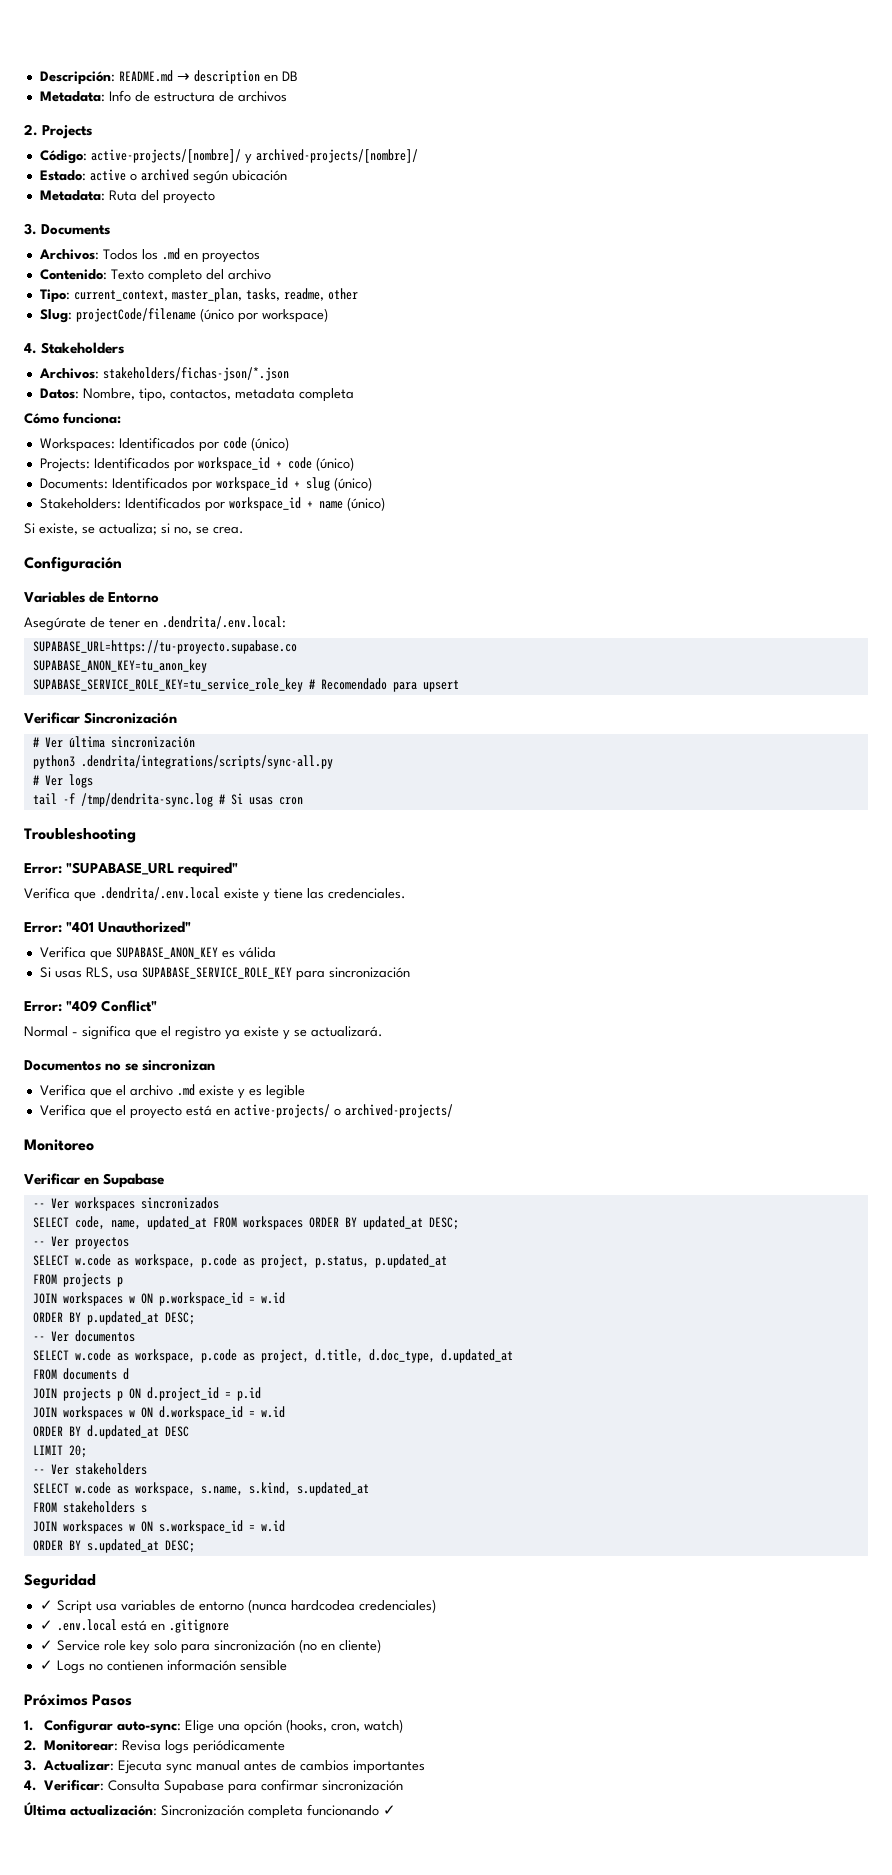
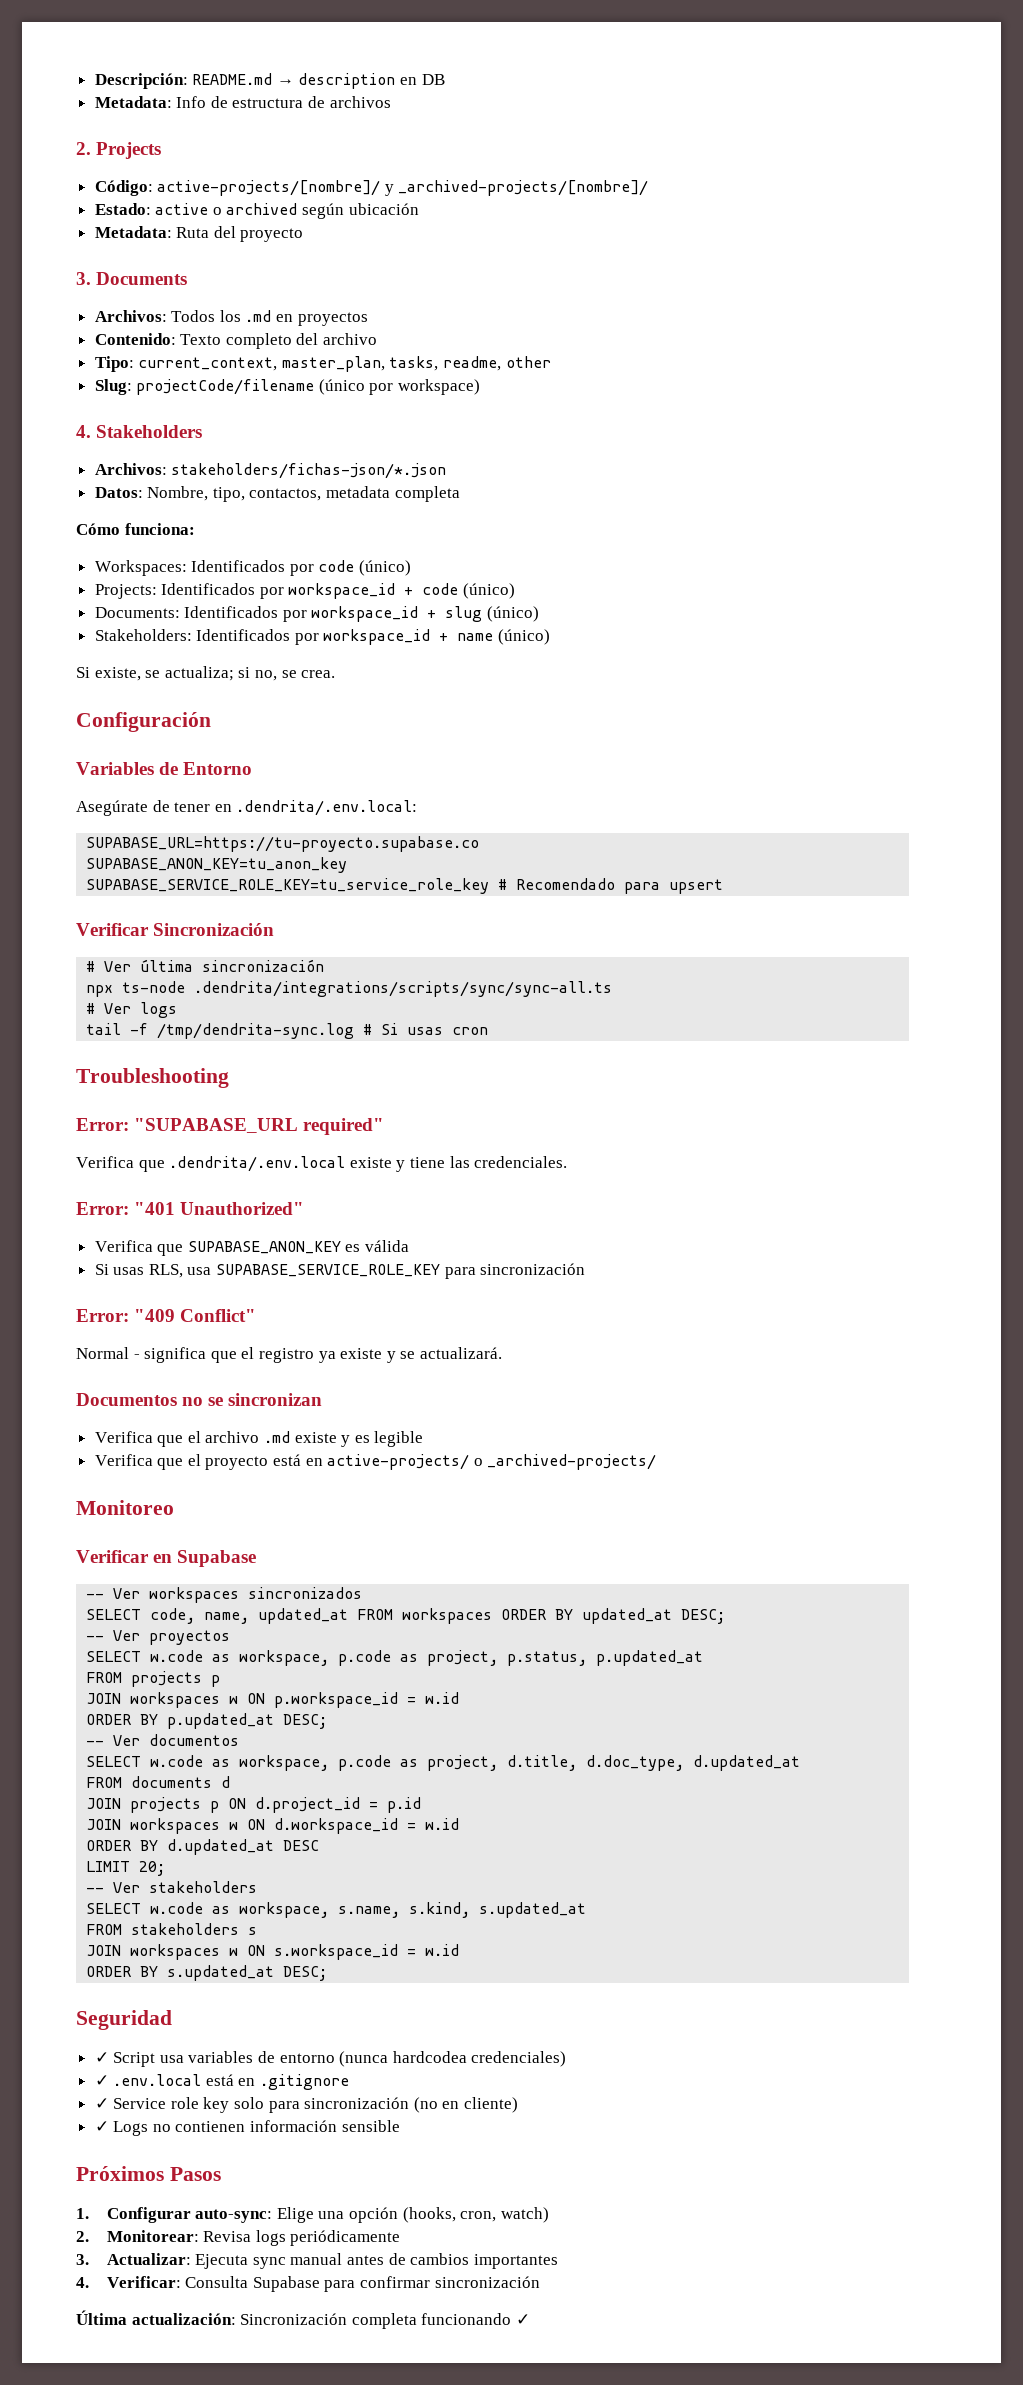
[255,149,418,163] archived-projects/[nombre]/ -> [398,180,649,196] _archived-projects/[nombre]/
[32,755,333,769] python3 .dendrita/integrations/scripts/sync-all.py -> [86,981,613,997] npx ts-node .dendrita/integrations/scripts/sync/sync-all.ts
[344,1104,453,1118] archived-projects/ -> [487,1454,657,1470] _archived-projects/

